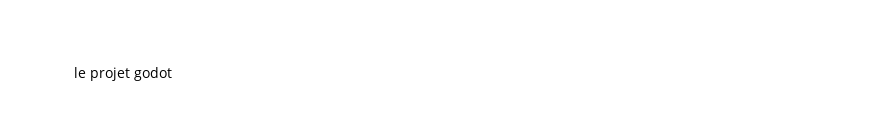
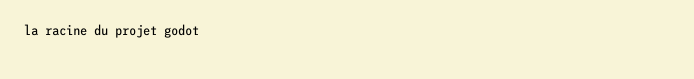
[74,67,86,78] le -> [24,24,108,36] la racine du

